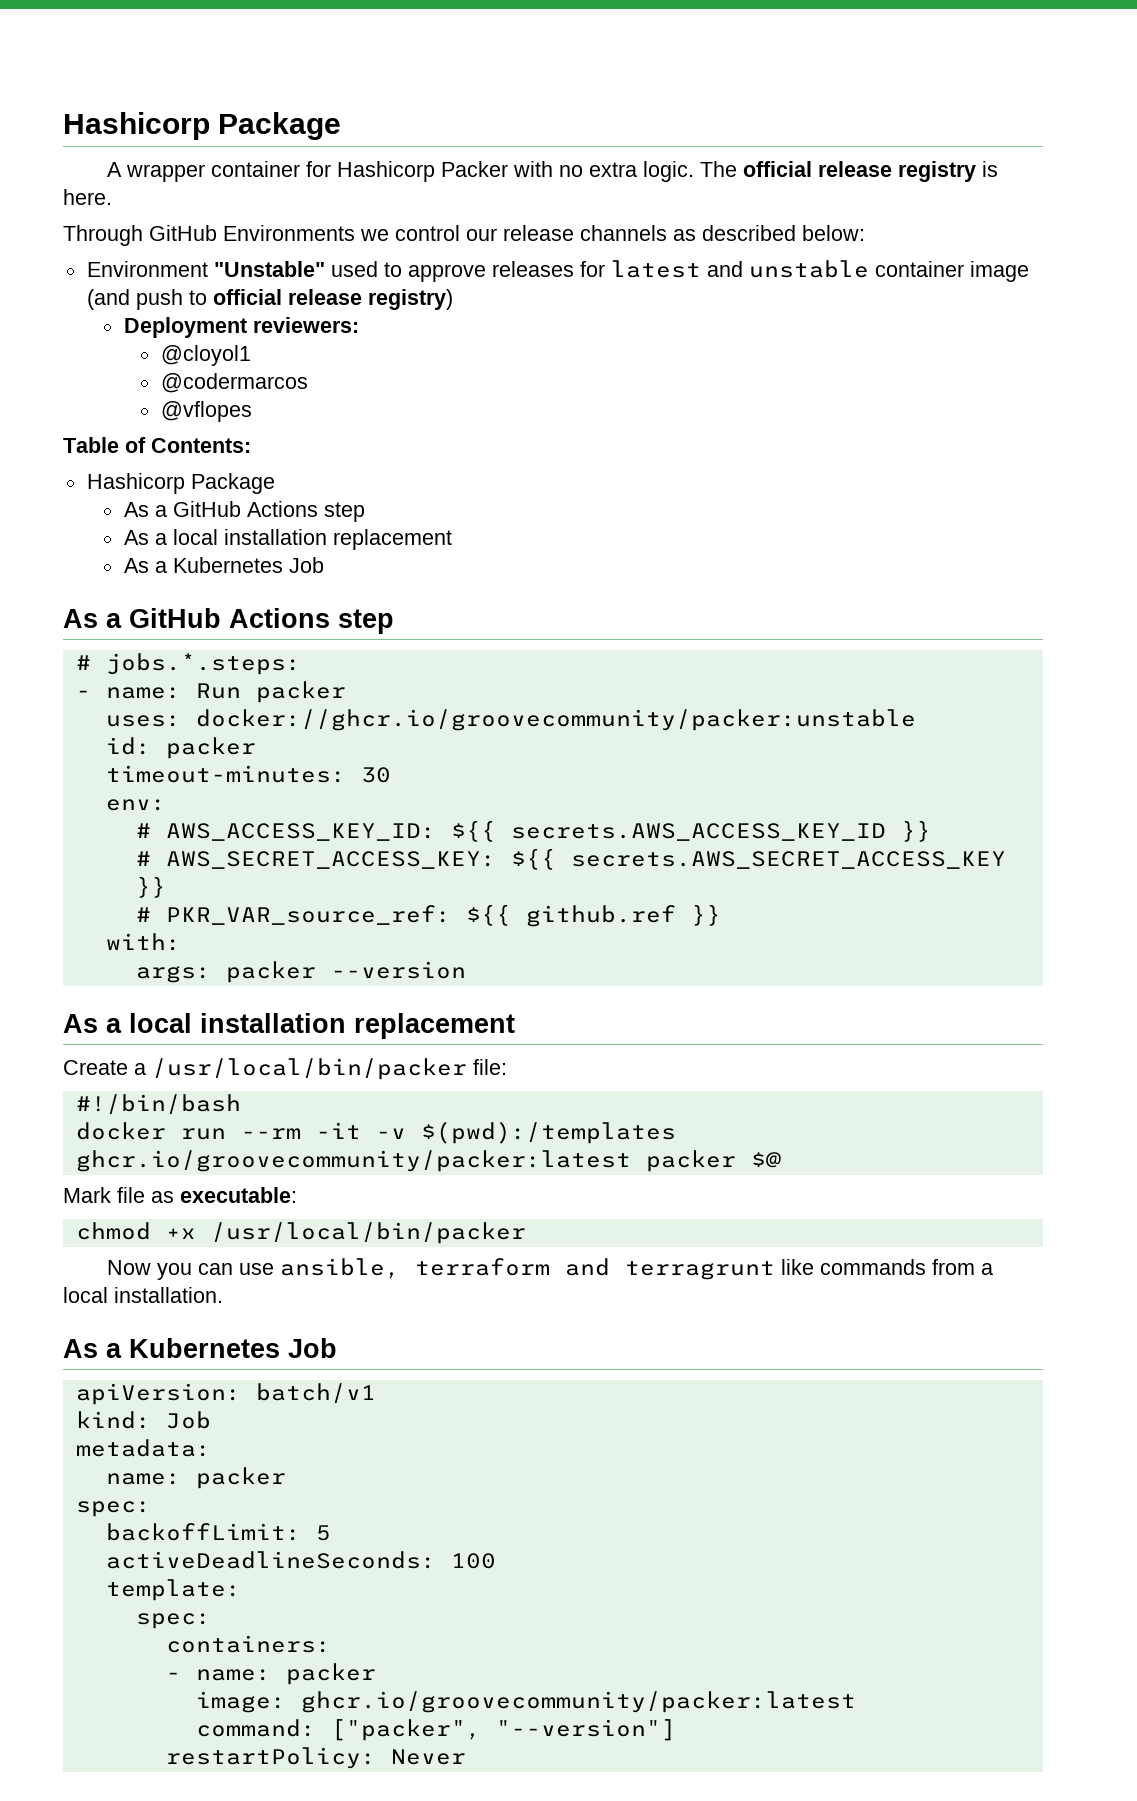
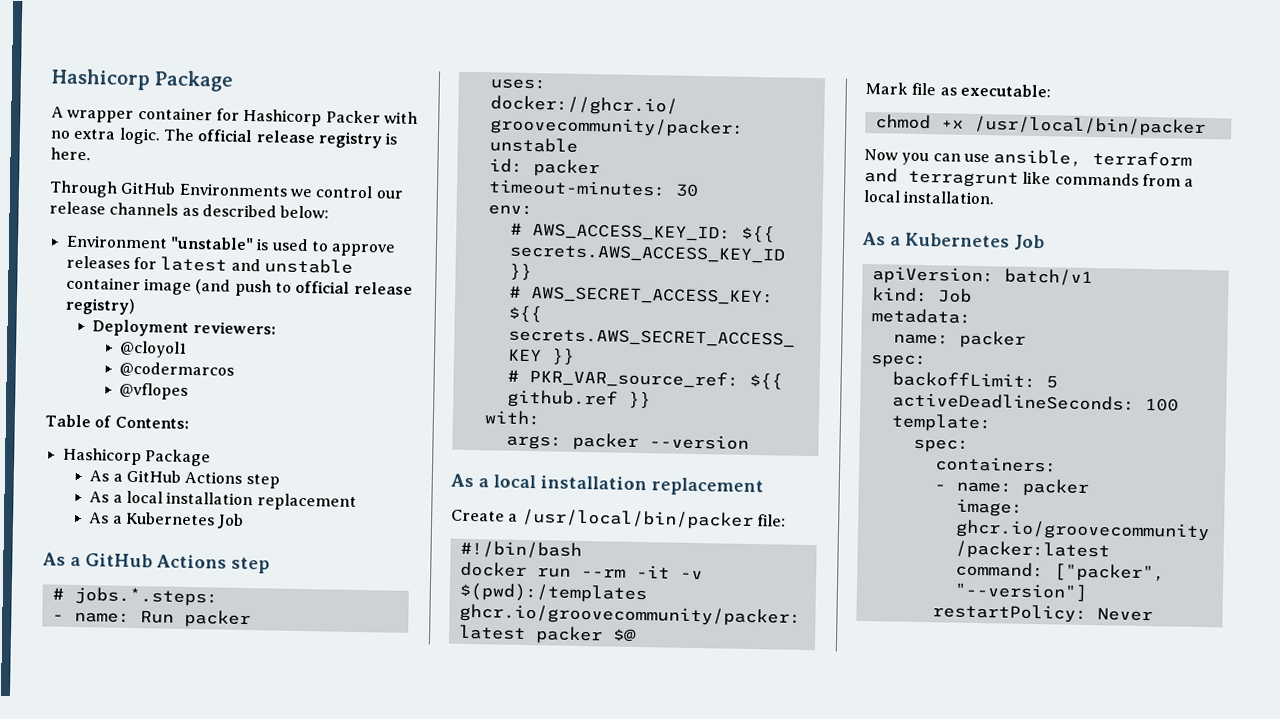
[213,261,325,277] "Unstable" -> [169,236,270,251] "unstable" is

